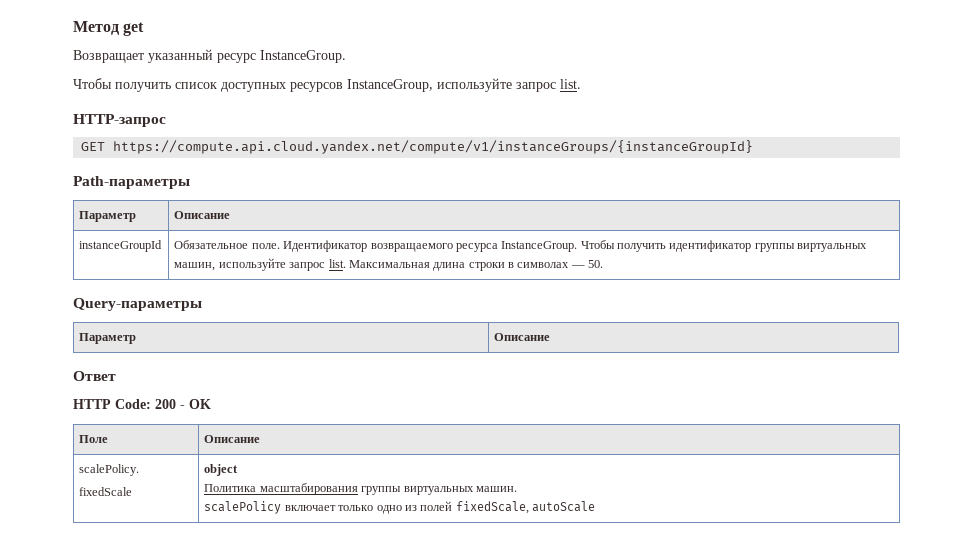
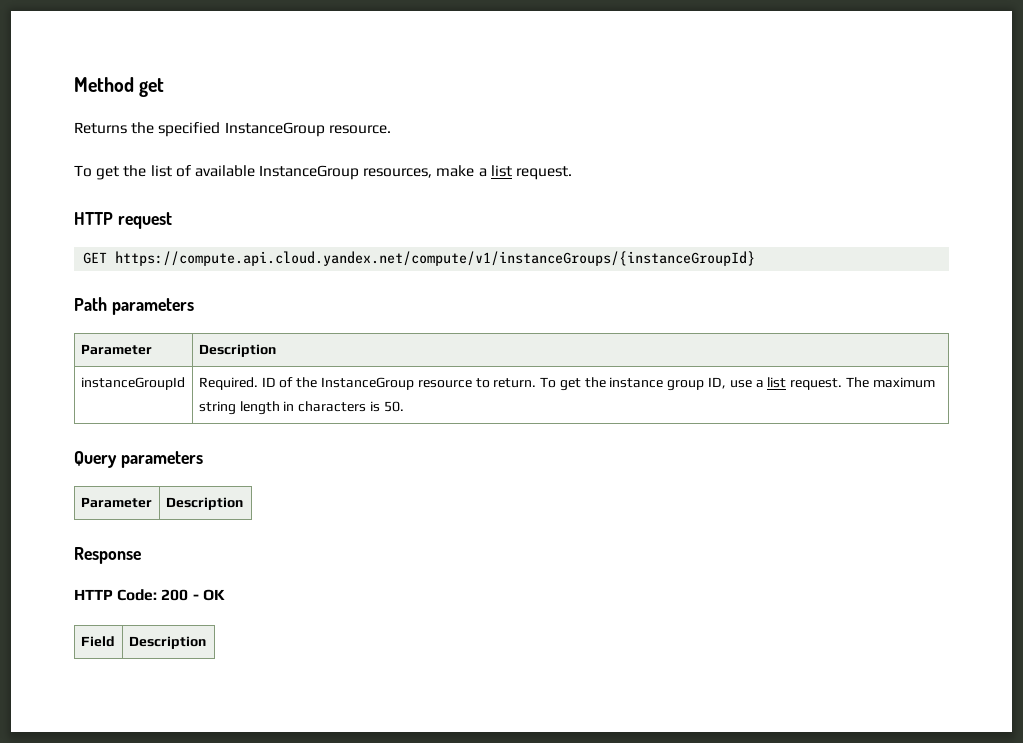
[73,21,119,35] Метод -> [74,77,134,92] Method
[73,49,346,63] [73,78,581,92] [73,114,166,127] [81,140,754,154] [73,176,190,189] [79,211,137,222] [174,211,231,219] [79,240,163,252] [174,240,868,252] [174,258,604,271] [73,298,202,311] [79,333,137,344] [494,333,551,341] [73,371,116,381] Возвращает указанный ресурс InstanceGroup. // Чтобы получить список доступных ресурсов InstanceGroup, используйте запрос list. // HTTP-запрос // GET https://compute.api.cloud.yandex.net/compute/v1/instanceGroups/{instanceGroupId} // Path-параметры // Параметр | Описание // instanceGroupId | Обязательное поле. Идентификатор возвращаемого ресурса InstanceGroup. Чтобы получить идентификатор группы виртуальных машин, используйте запрос list. Максимальная длина строки в символах — 50. // Query-параметры // Параметр | Описание // Ответ -> [74,122,391,137] [74,165,573,180] [74,212,172,229] [83,251,756,266] [74,297,194,315] [80,344,152,355] [198,344,276,357] [80,377,185,390] [198,377,935,391] [198,401,404,415] [74,451,203,468] [80,497,152,508] [165,497,243,510] [74,547,141,564] Returns the specified InstanceGroup resource. // To get the list of available InstanceGroup resources, make a list request. // HTTP request // GET https://compute.api.cloud.yandex.net/compute/v1/instanceGroups/{instanceGroupId} // Path parameters // Parameter | Description // instanceGroupId | Required. ID of the InstanceGroup resource to return. To get the instance group ID, use a list request. The maximum string length in characters is 50. // Query parameters // Parameter | Description // Response
[79,435,109,443] [204,435,261,443] [79,464,140,476] [79,487,133,496] [204,464,239,476] [204,483,517,495] [204,501,596,514] Поле | Описание // scalePolicy. // fixedScale | object // Политика масштабирования группы виртуальных машин. // scalePolicy включает только одно из полей fixedScale, autoScale -> [80,636,115,647] [128,636,206,649] Field | Description

